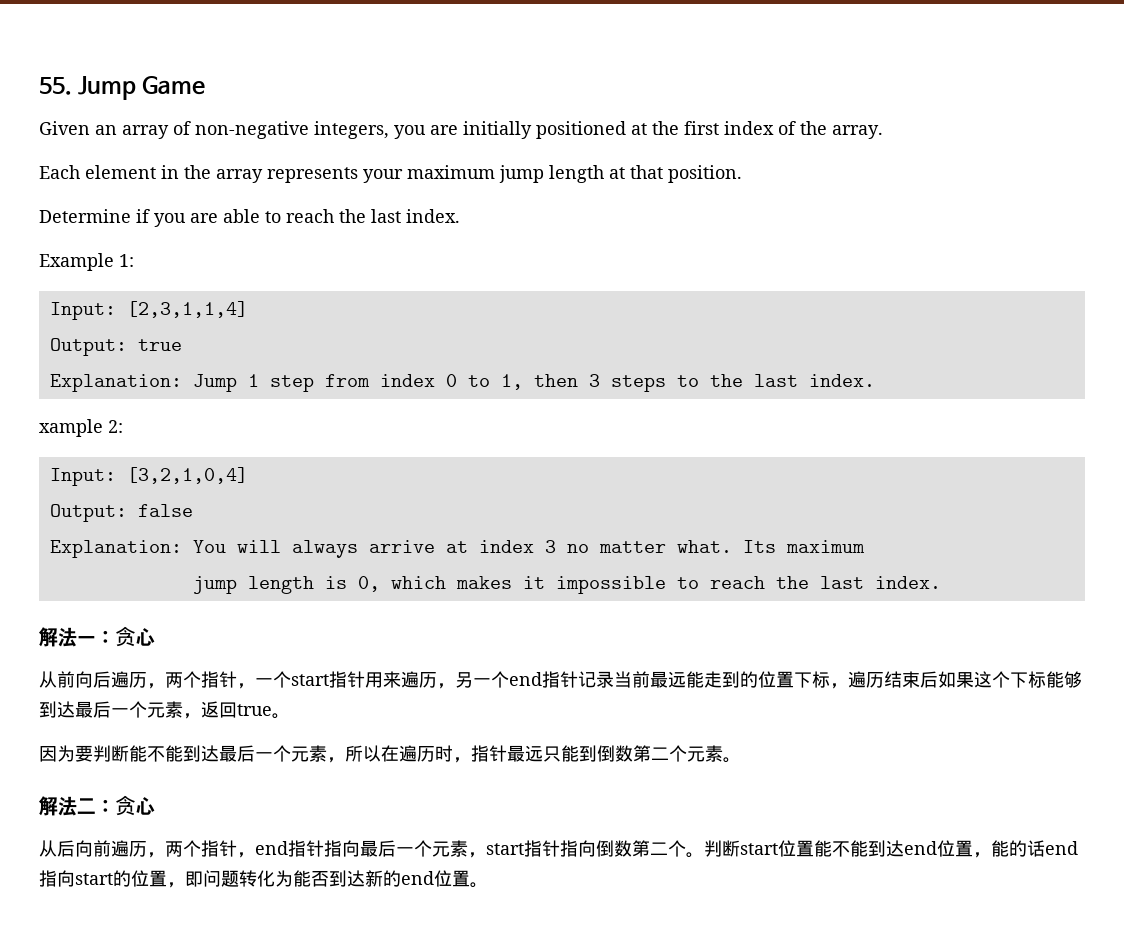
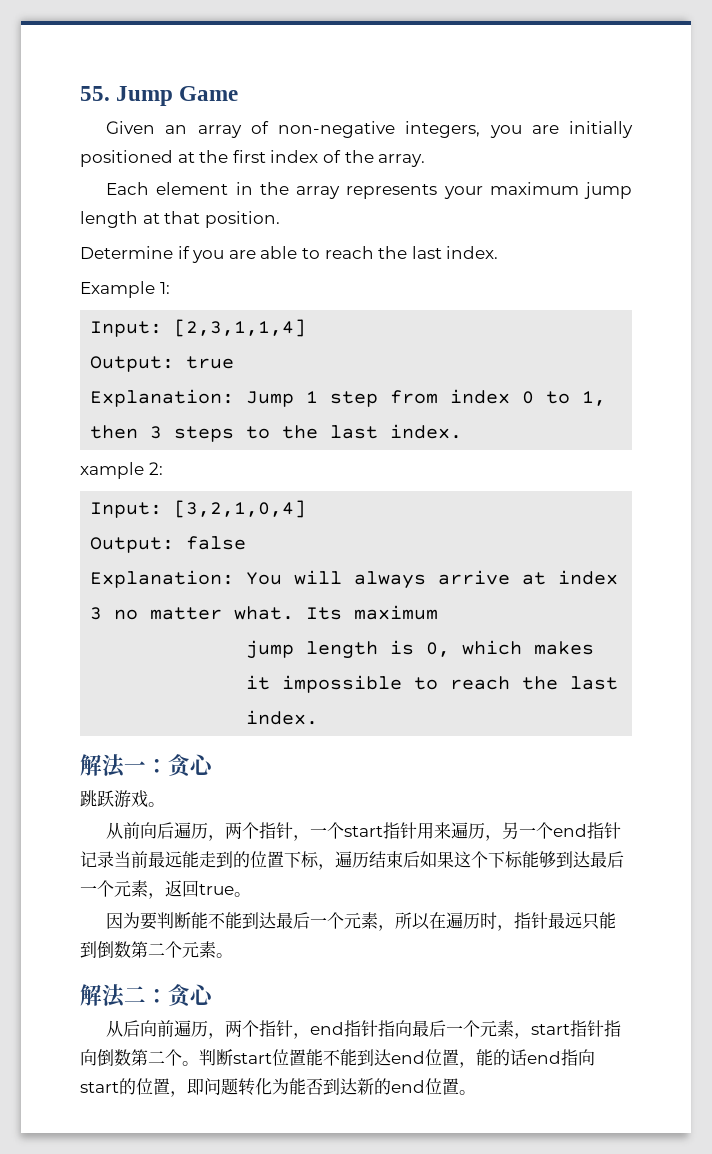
(155, 637) none -> [80,790,165,808] // 跳跃游戏。

